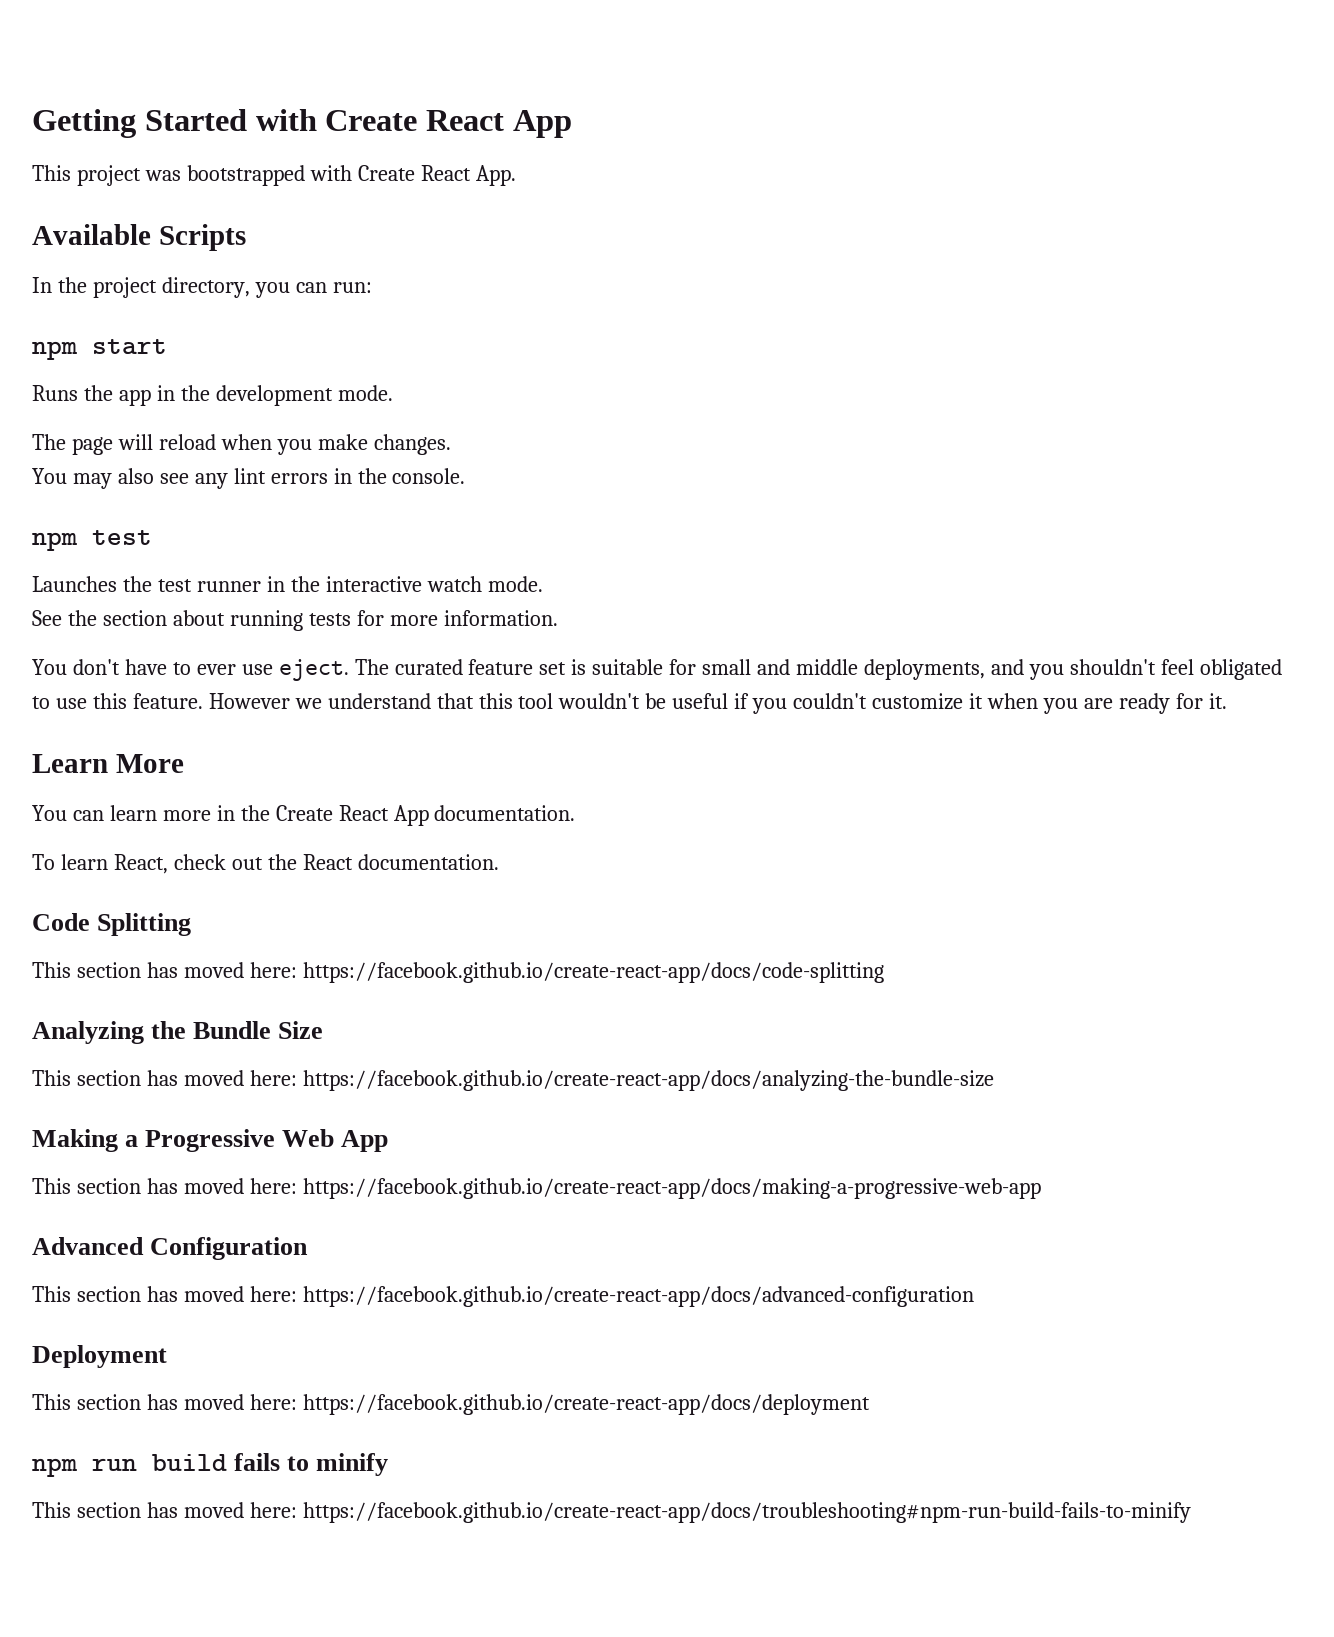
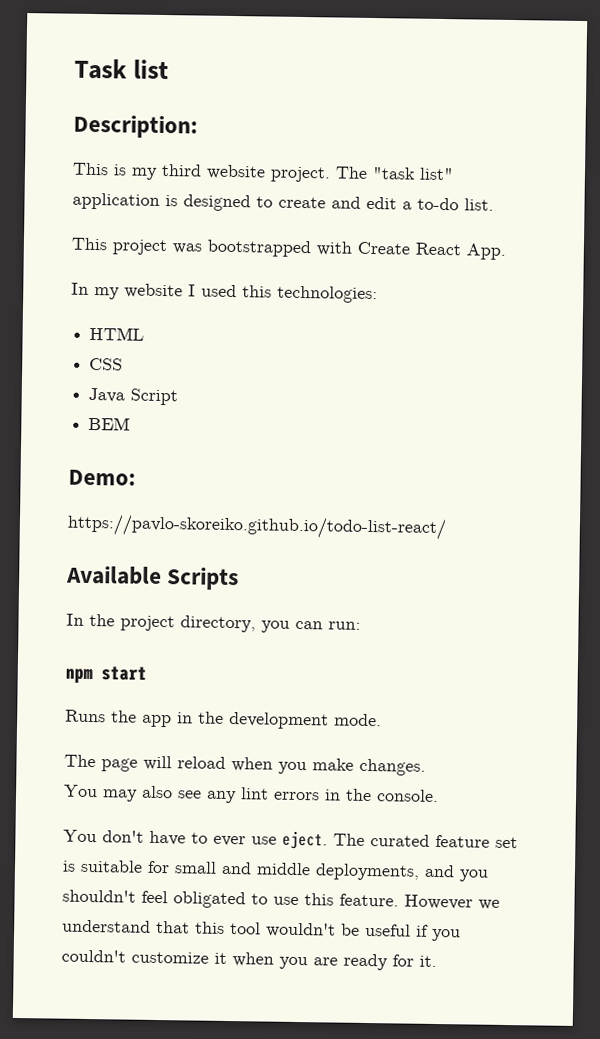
[32,109,572,138] Getting Started with Create React App -> [74,58,169,80] [73,114,198,139] [72,162,454,183] [72,192,494,212] Task list // Description: // This is my third website project. The "task list" application is designed to create and edit a to-do list.
(516, 175) none -> [71,282,378,304] [89,326,145,341] [89,357,124,371] [88,387,179,406] [88,416,131,431] [68,469,136,486] [67,513,447,541] // In my website I used this technologies: // HTML // CSS // Java Script // BEM // Demo: // https://pavlo-skoreiko.github.io/todo-list-react/
[32,530,152,551] [32,576,543,592] [32,610,558,631] // npm test // Launches the test runner in the interactive watch mode. // See the section about running tests for more information. -> (439, 796) none
[32,754,184,773] [32,805,576,826] [32,854,499,874] [32,913,192,936] [32,962,884,983] [32,1021,324,1044] [32,1070,994,1091] [32,1129,389,1152] [32,1178,1041,1199] [32,1237,309,1260] [32,1286,974,1307] [32,1345,167,1368] [32,1394,870,1415] [32,1453,389,1477] [32,1502,1191,1523] // Learn More // You can learn more in the Create React App documentation. // To learn React, check out the React documentation. // Code Splitting // This section has moved here: https://facebook.github.io/create-react-app/docs/code-splitting // Analyzing the Bundle Size // This section has moved here: https://facebook.github.io/create-react-app/docs/analyzing-the-bundle-size // Making a Progressive Web App // This section has moved here: https://facebook.github.io/create-react-app/docs/making-a-progressive-web-app // Advanced Configuration // This section has moved here: https://facebook.github.io/create-react-app/docs/advanced-configuration // Deployment // This section has moved here: https://facebook.github.io/create-react-app/docs/deployment // npm run build fails to minify // This section has moved here: https://facebook.github.io/create-react-app/docs/troubleshooting#npm-run-build-fails-to-minify -> (437, 961) none

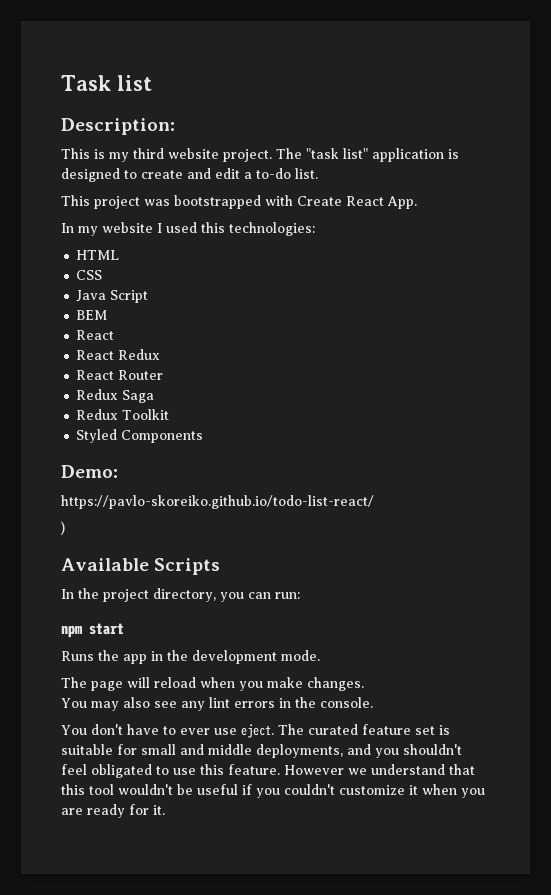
(131, 423) none -> [76,330,115,340] [76,349,161,360] [76,370,164,380] [76,389,155,403] [76,409,170,420] [76,429,204,443] // React // React Redux // React Router // Redux Saga // Redux Toolkit // Styled Components
(447, 527) none -> [61,521,65,535] // )

